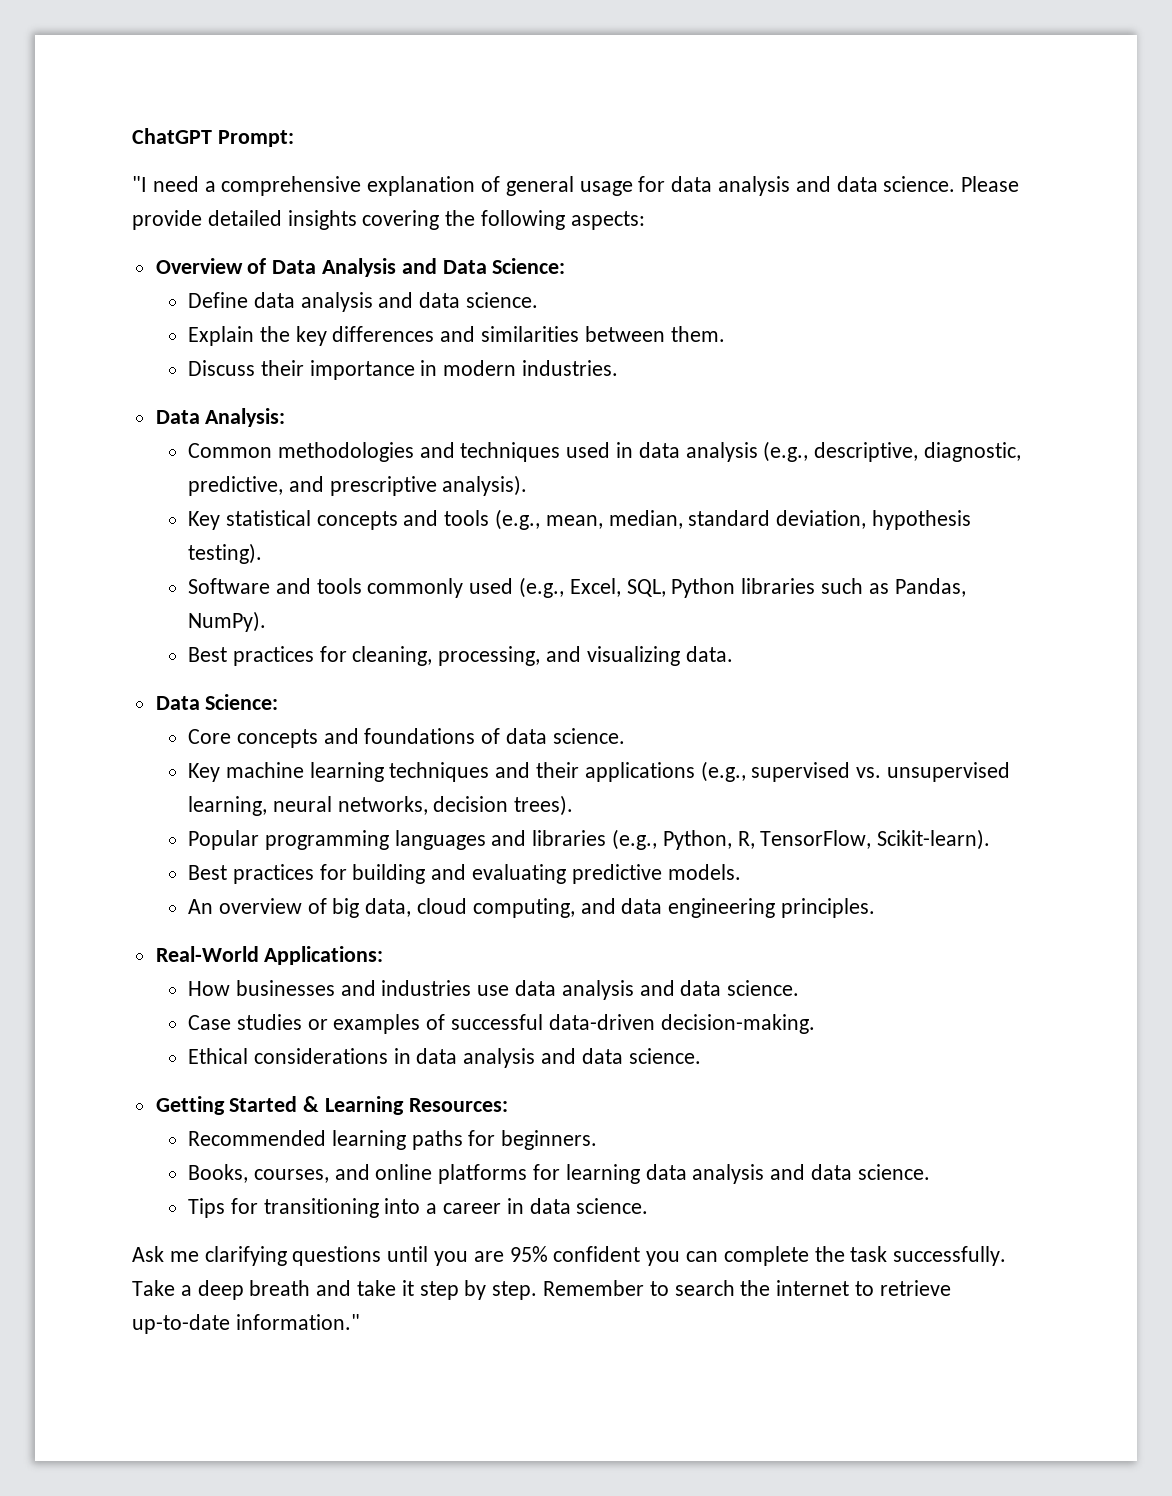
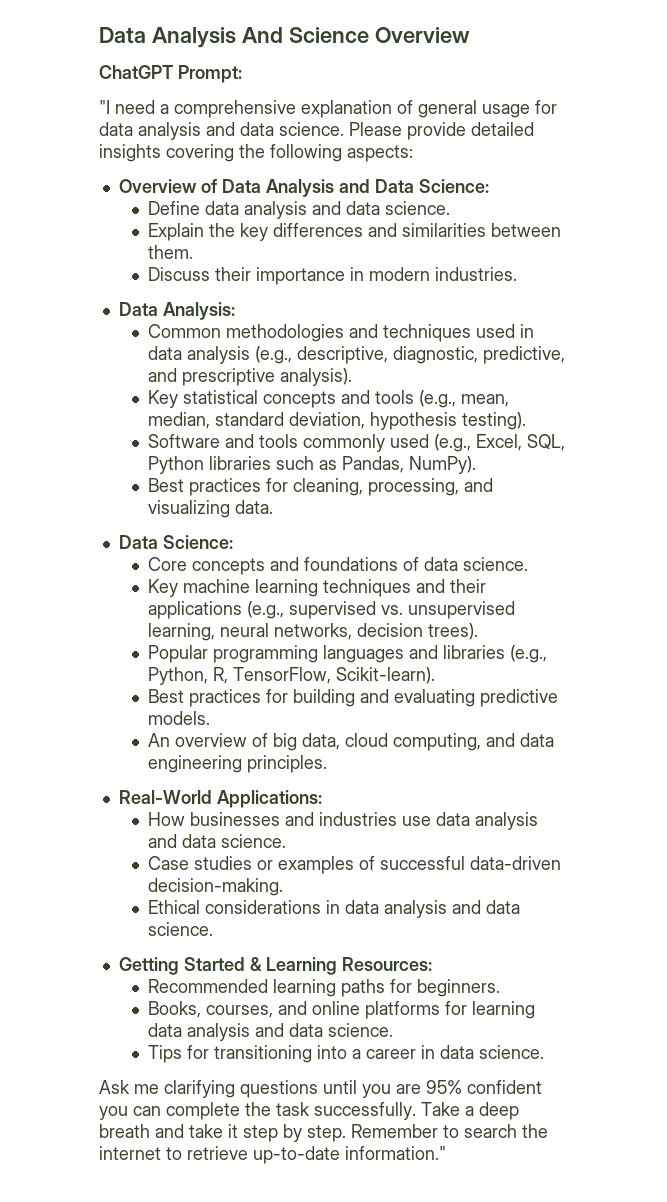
(132, 136) none -> [99,27,470,48] Data Analysis And Science Overview //

